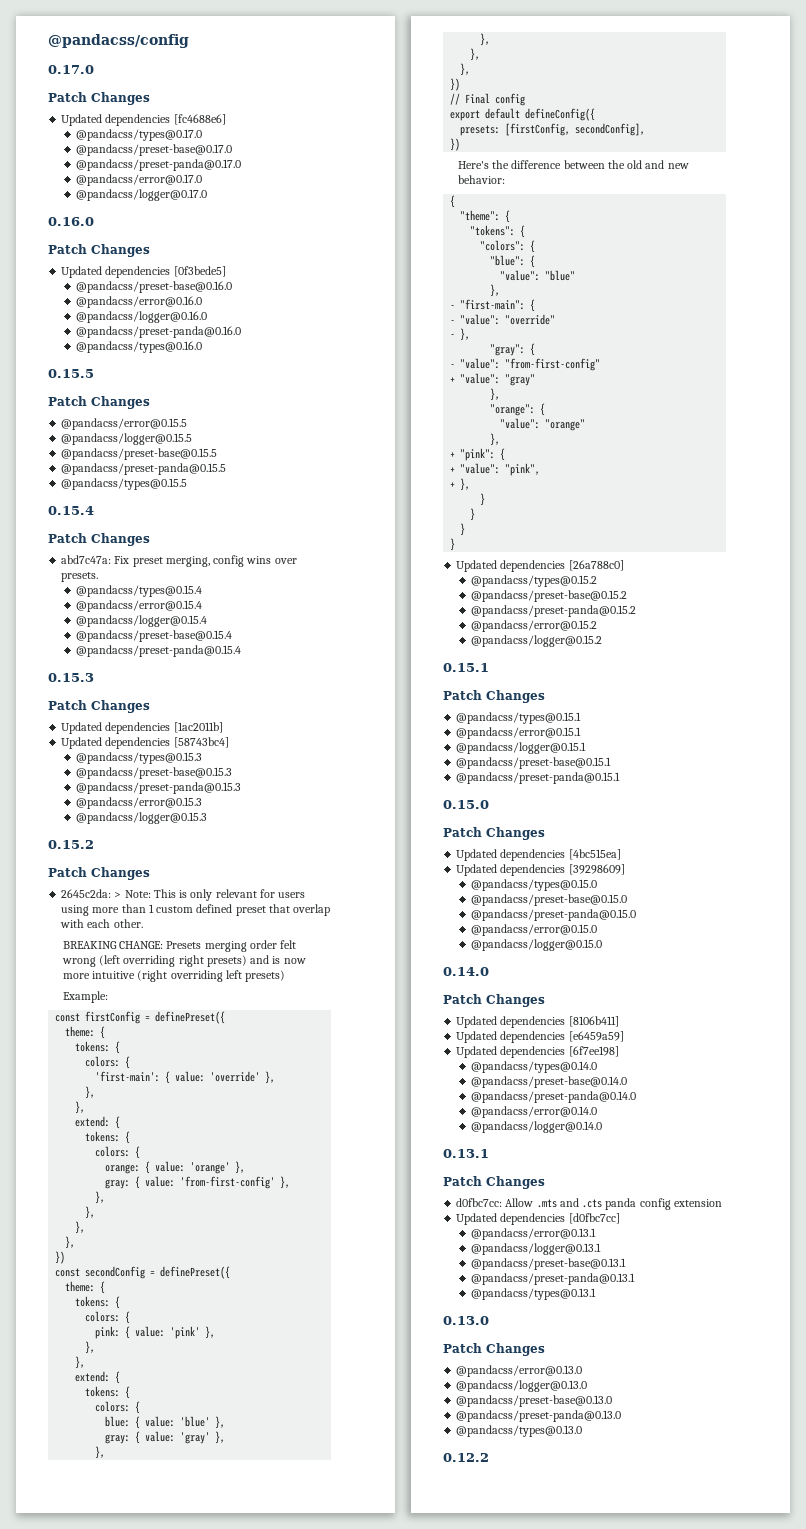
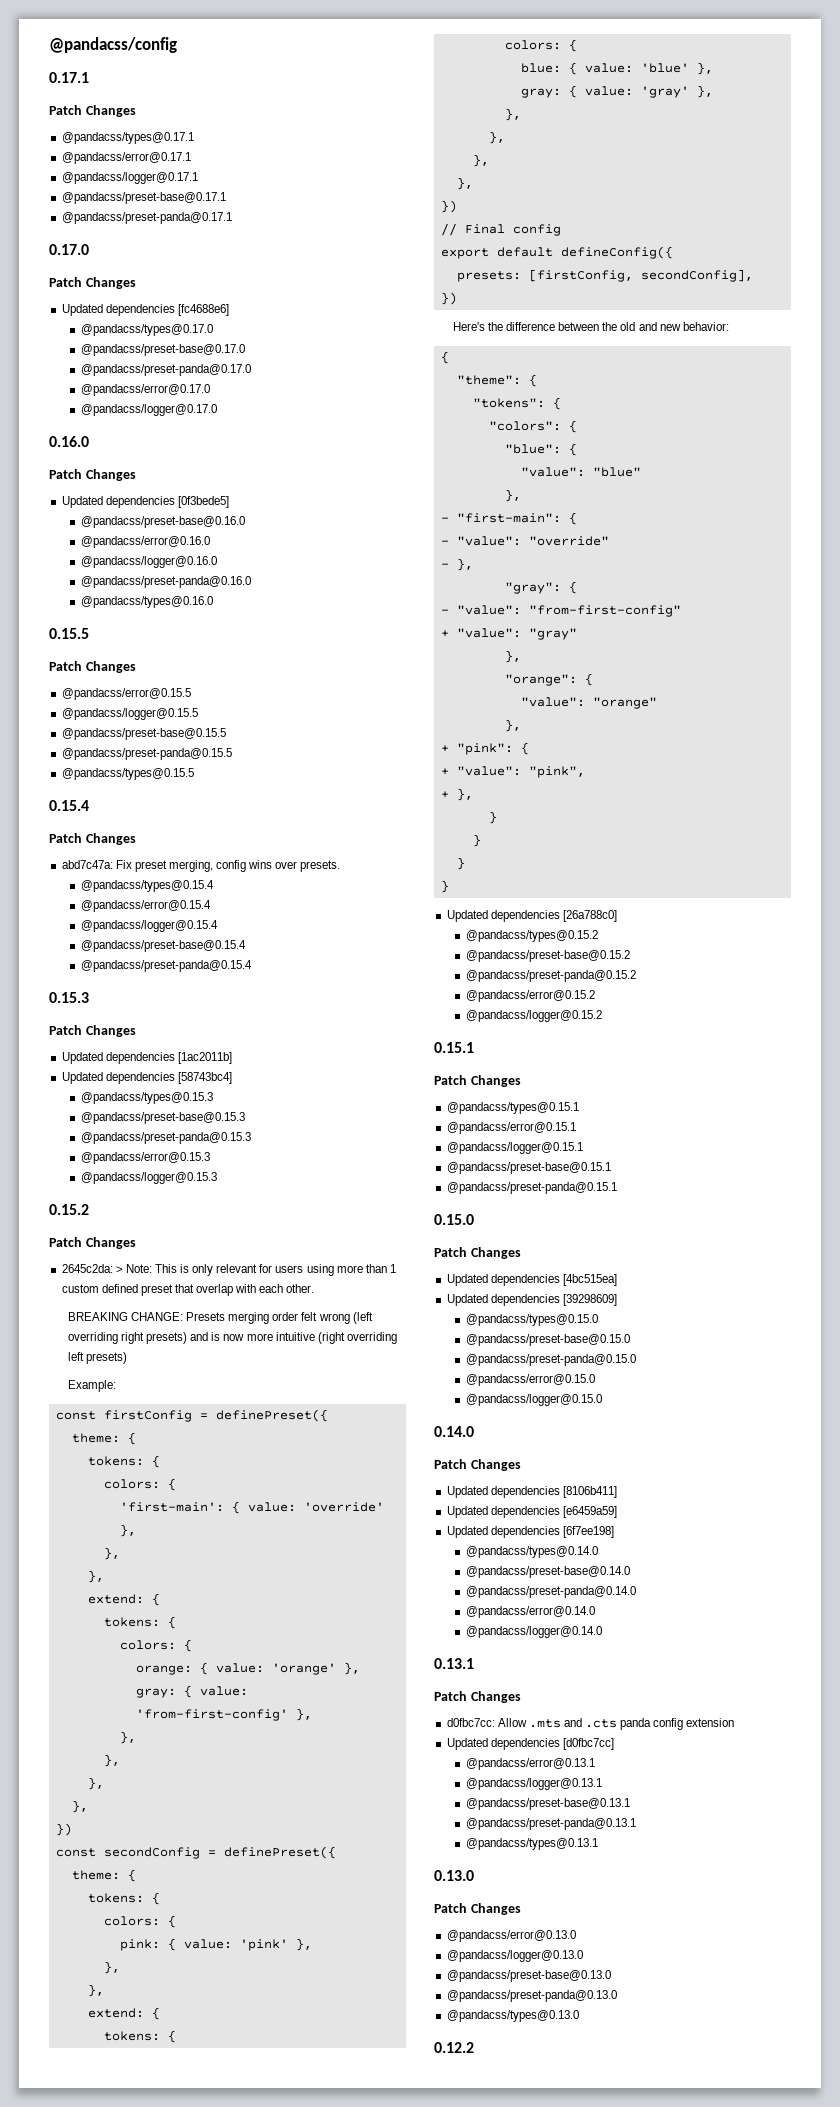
(189, 41) none -> [49,72,89,83] [49,105,136,117] [61,132,194,144] [61,152,191,164] [61,172,198,184] [61,192,226,204] [61,212,232,224] // 0.17.1 // Patch Changes // @pandacss/types@0.17.1 // @pandacss/error@0.17.1 // @pandacss/logger@0.17.1 // @pandacss/preset-base@0.17.1 // @pandacss/preset-panda@0.17.1

